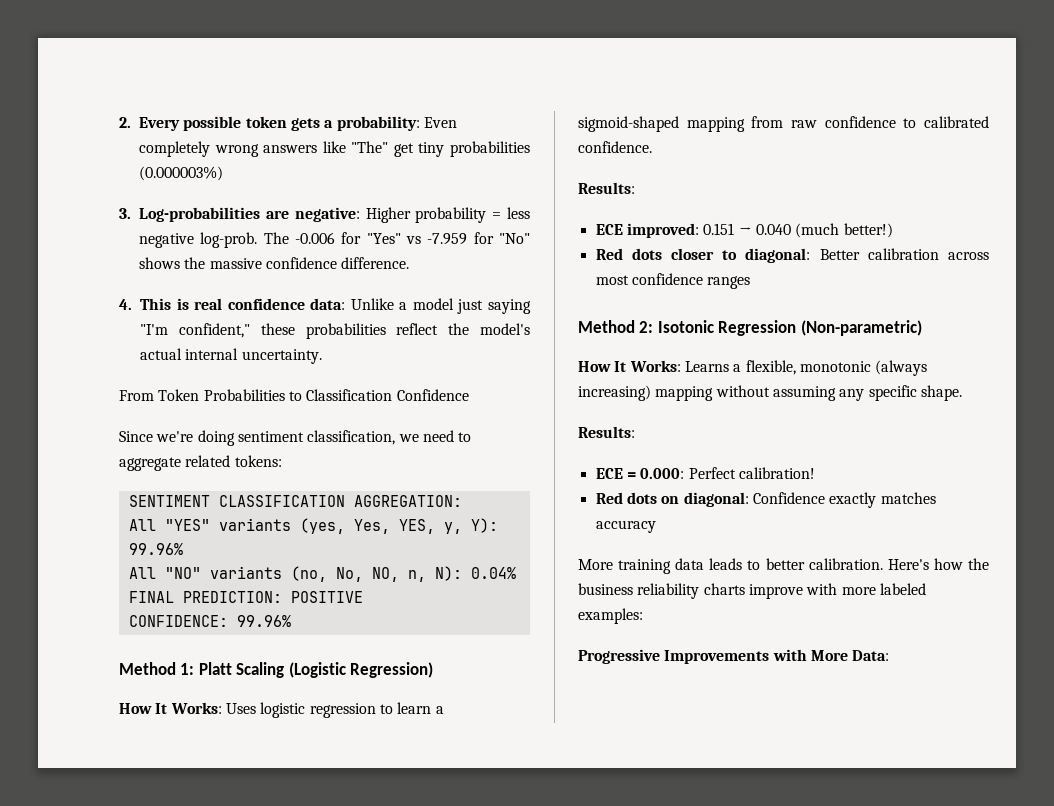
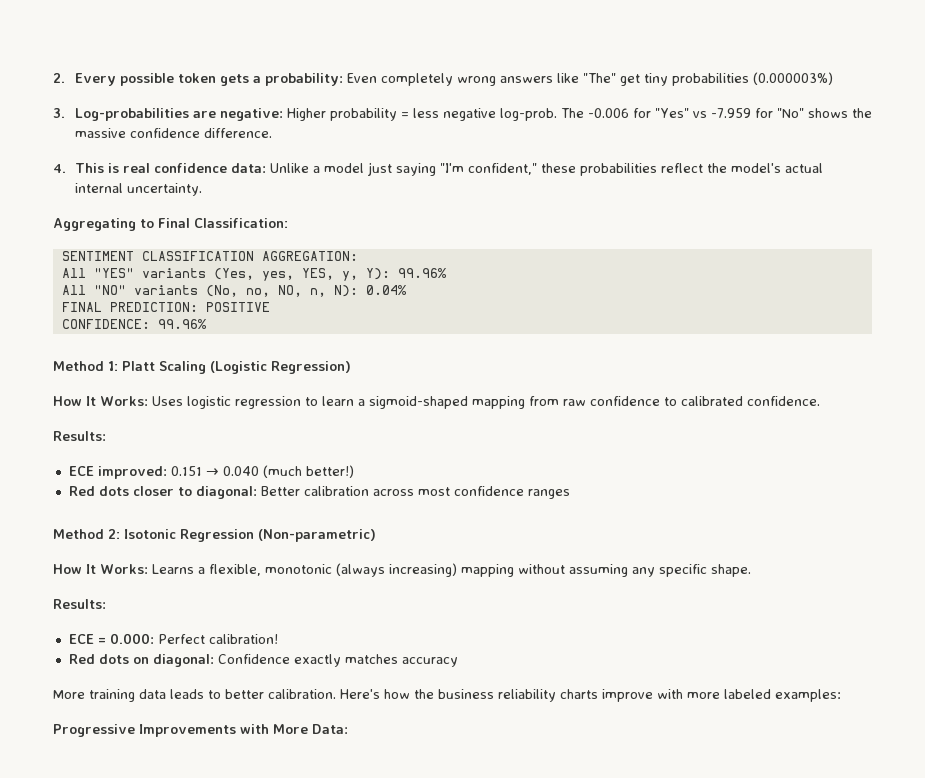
[119,389,469,401] [119,430,472,446] [119,455,282,471] From Token Probabilities to Classification Confidence // Since we're doing sentiment classification, we need to aggregate related tokens: -> [53,218,288,231] Aggregating to Final Classification:
[299,518,390,534] (yes, Yes, -> [213,268,294,281] (Yes, yes,
[290,566,363,582] (no, No, -> [205,285,270,297] (No, no,

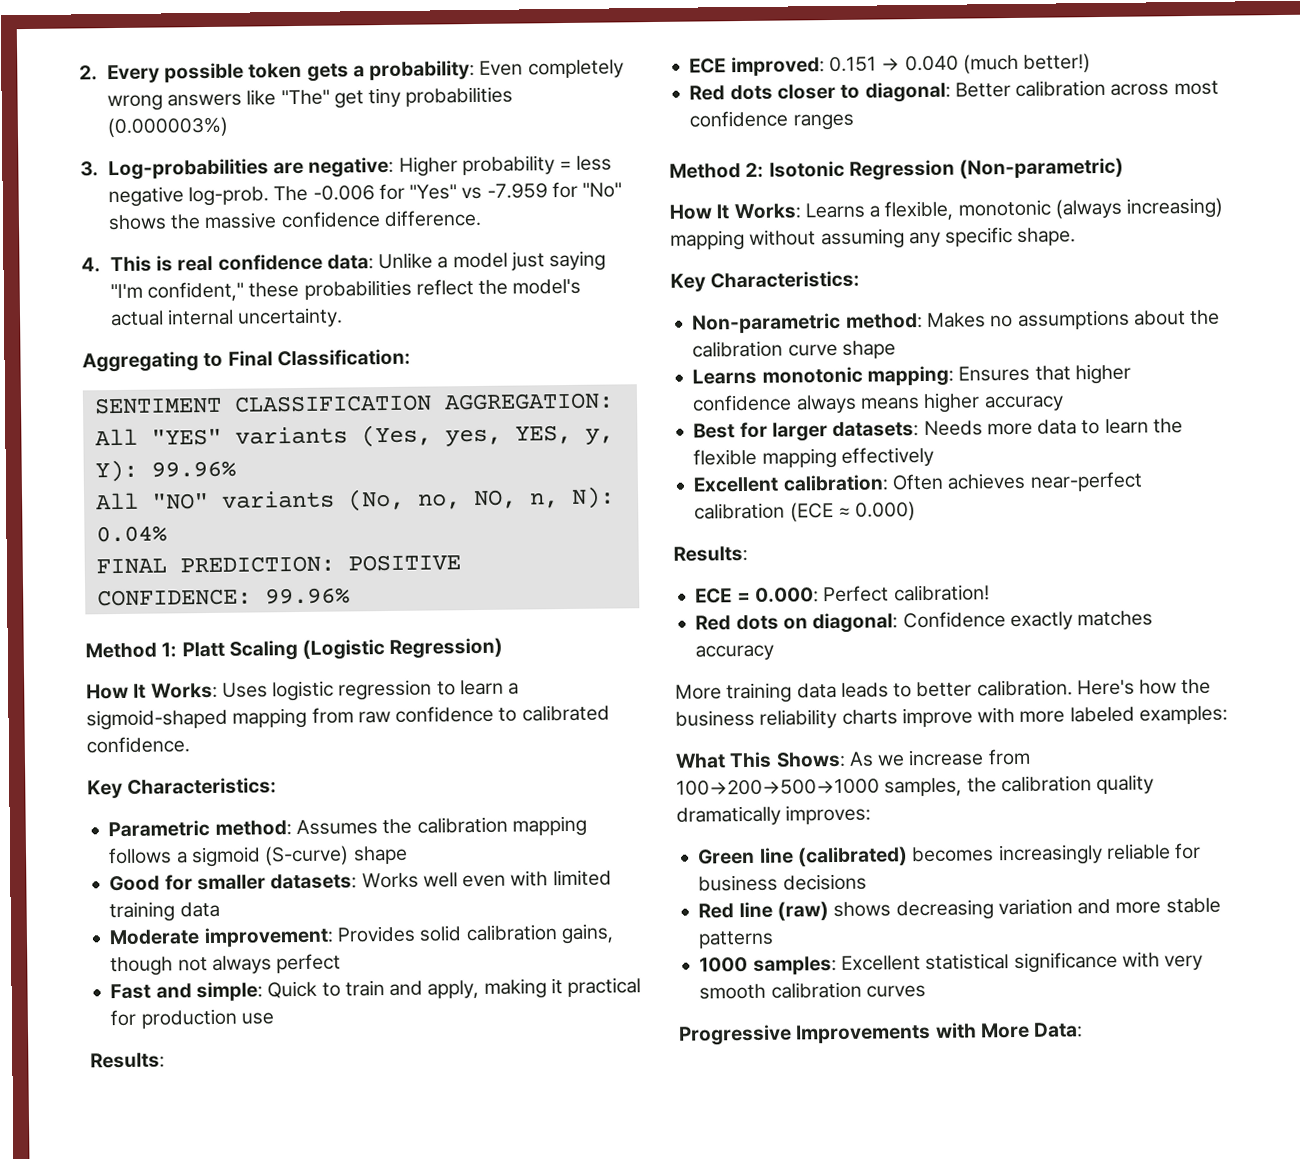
(820, 401) none -> [87,777,278,799] [108,815,587,838] [108,845,408,868] [109,869,612,892] [109,901,220,923] [109,923,614,948] [110,953,342,977] [110,977,642,1002] [110,1008,274,1029] // Key Characteristics: // Parametric method: Assumes the calibration mapping follows a sigmoid (S-curve) shape // Good for smaller datasets: Works well even with limited training data // Moderate improvement: Provides solid calibration gains, though not always perfect // Fast and simple: Quick to train and apply, making it practical for production use
(751, 570) none -> [670,270,861,292] [692,309,1221,334] [692,340,896,359] [692,363,1131,387] [692,392,1064,414] [693,418,1183,442] [693,446,934,469] [693,471,1143,493] [694,501,917,522] // Key Characteristics: // Non-parametric method: Makes no assumptions about the calibration curve shape // Learns monotonic mapping: Ensures that higher confidence always means higher accuracy // Best for larger datasets: Needs more data to learn the flexible mapping effectively // Excellent calibration: Often achieves near-perfect calibration (ECE ≈ 0.000)
(841, 695) none -> [675,748,1031,769] [676,774,1155,797] [676,804,872,826] [698,842,1202,867] [698,873,867,892] [698,897,1221,921] [698,930,775,949] [699,951,1204,975] [699,981,926,1000] // What This Shows: As we increase from 100→200→500→1000 samples, the calibration quality dramatically improves: // Green line (calibrated) becomes increasingly reliable for business decisions // Red line (raw) shows decreasing variation and more stable patterns // 1000 samples: Excellent statistical significance with very smooth calibration curves

